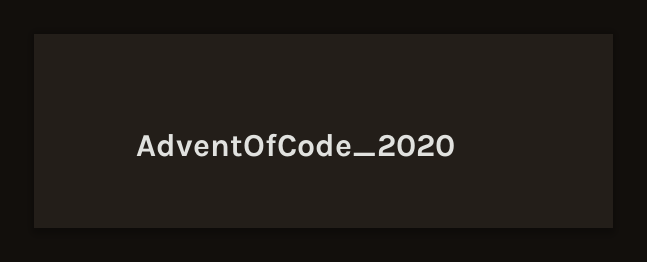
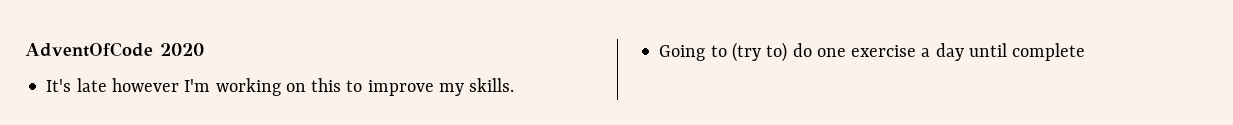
[136,133,455,157] AdventOfCode_2020 -> [25,42,204,57] [46,78,515,96] [659,42,1086,62] AdventOfCode 2020 // It's late however I'm working on this to improve my skills. // Going to (try to) do one exercise a day until complete

